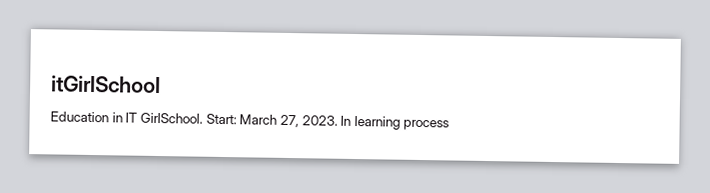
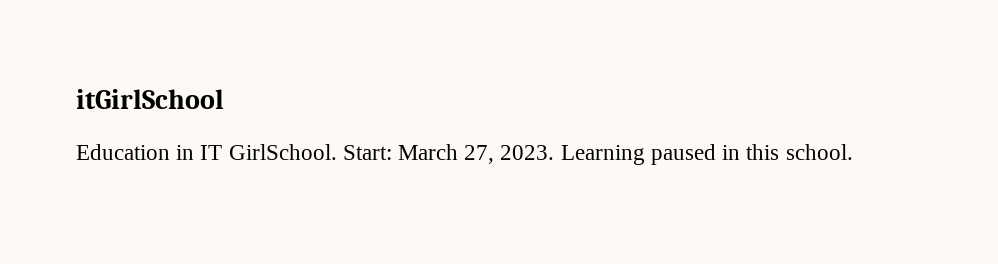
[340,115,450,131] In learning process -> [560,144,853,165] Learning paused in this school.

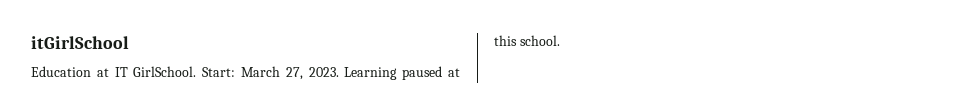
[176,145,195,160] in -> [96,68,109,77] at
[722,145,741,160] in -> [448,68,461,77] at

